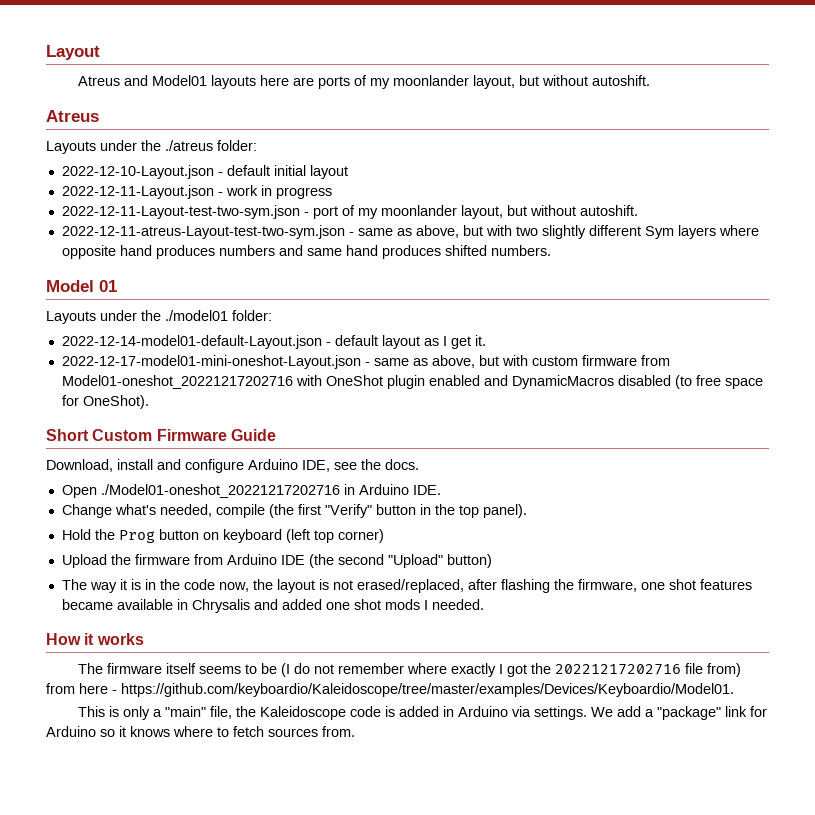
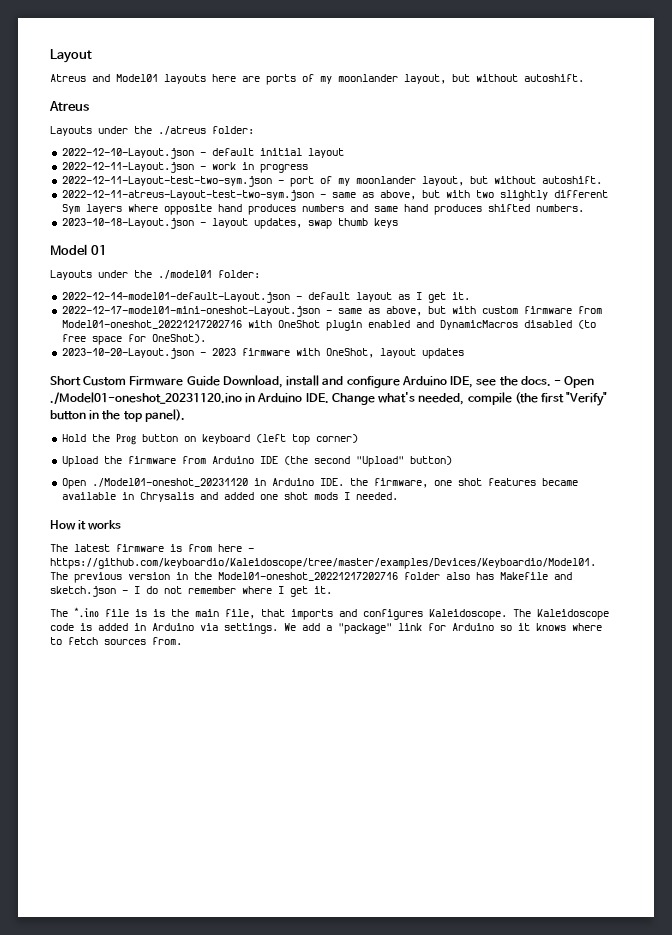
(551, 250) none -> [61,218,398,229] // 2023-10-18-Layout.json - layout updates, swap thumb keys
(149, 402) none -> [61,348,464,359] // 2023-10-20-Layout.json - 2023 firmware with OneShot, layout updates
(276, 435) // -> (220, 381) none
[61,484,441,498] // Open ./Model01-oneshot_20221217202716 in Arduino IDE. // -> [554,376,595,388] [50,392,329,404] - Open ./Model01-oneshot_20231120.ino in Arduino IDE.
[61,579,550,593] The way it is in the code now, the layout is not erased/replaced, after flashing -> [61,478,344,489] Open ./Model01-oneshot_20231120 in Arduino IDE.
[107,663,742,677] [46,683,734,697] [78,706,257,720] firmware itself seems to be (I do not remember where exactly I got the 20221217202716 file from) from here - https://github.com/keyboardio/Kaleidoscope/tree/master/examples/Devices/Keyboardio/Model01. // This is only a "main" file, the -> [74,544,254,552] [50,558,596,569] [50,572,572,583] [50,586,332,597] [50,607,531,620] latest firmware is from here - https://github.com/keyboardio/Kaleidoscope/tree/master/examples/Devices/Keyboardio/Model01. The previous version in the Model01-oneshot_20221217202716 folder also has Makefile and sketch.json - I do not remember where I get it. // The *.ino file is is the main file, that imports and configures Kaleidoscope. The

